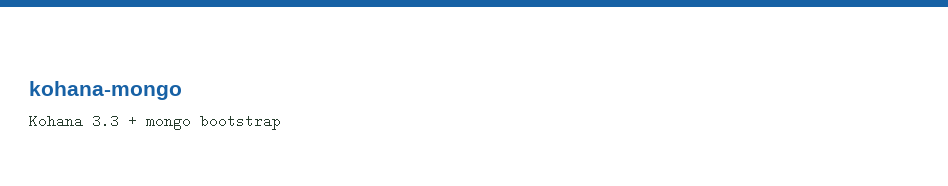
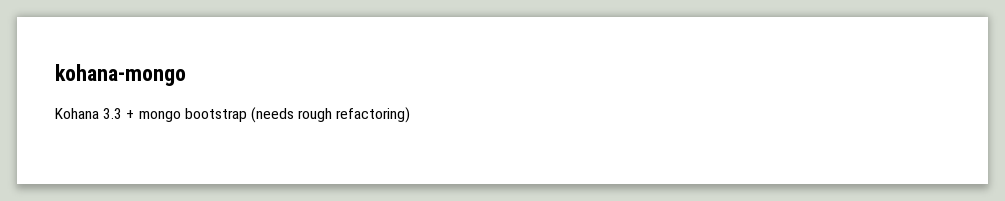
(281, 122) none -> [250,107,411,123] (needs rough refactoring)

